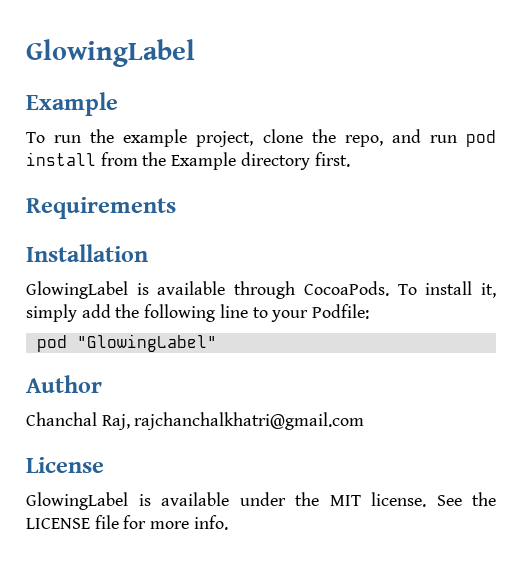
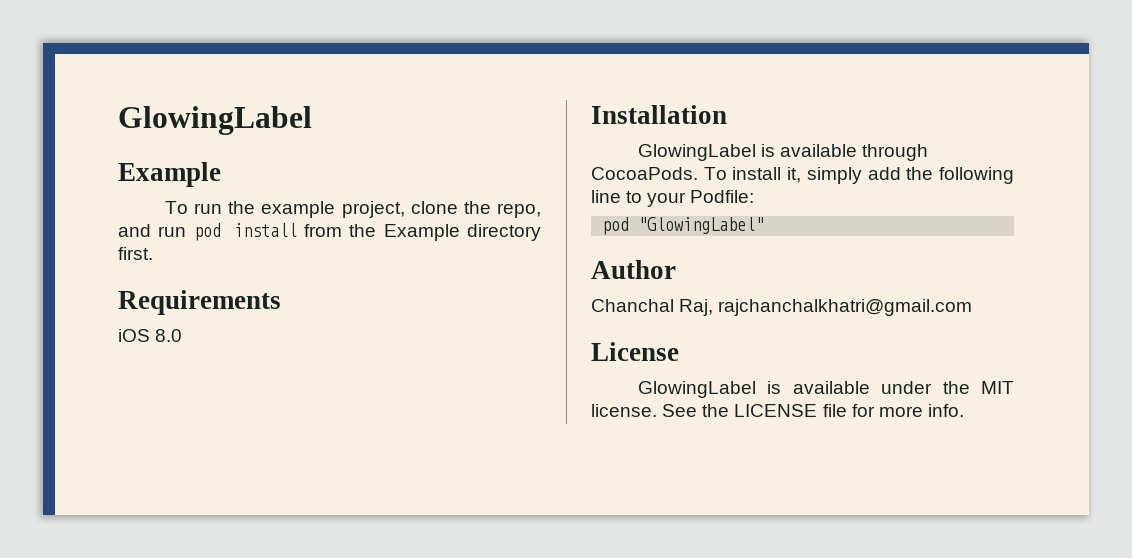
(176, 208) none -> [118,329,183,342] // iOS 8.0

